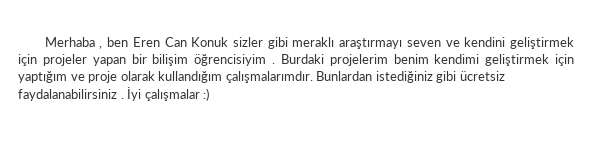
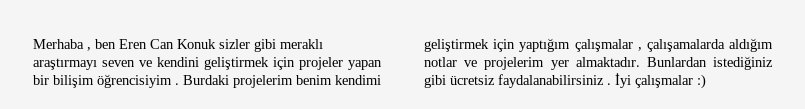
[70,71,313,83] ve proje olarak kullandığım çalışmalarımdır. -> [574,38,773,52] [424,57,640,70] çalışmalar , çalışamalarda aldığım notlar ve projelerim yer almaktadır.

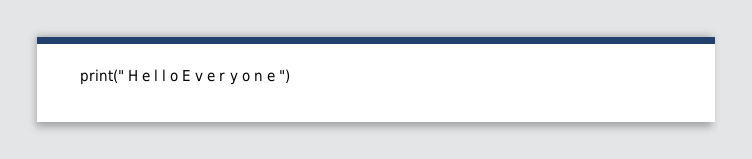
[33,39,323,52] [33,57,382,70] [33,74,381,88] [424,38,773,52] [424,56,773,70] [424,73,706,89] Merhaba , ben Eren Can Konuk sizler gibi meraklı araştırmayı seven ve kendini geliştirmek için projeler yapan bir bilişim öğrencisiyim . Burdaki projelerim benim kendimi geliştirmek için yaptığım çalışmalar , çalışamalarda aldığım notlar ve projelerim yer almaktadır. Bunlardan istediğiniz gibi ücretsiz faydalanabilirsiniz . İyi çalışmalar :) -> [80,69,290,85] print(" H e l l o E v e r y o n e ")

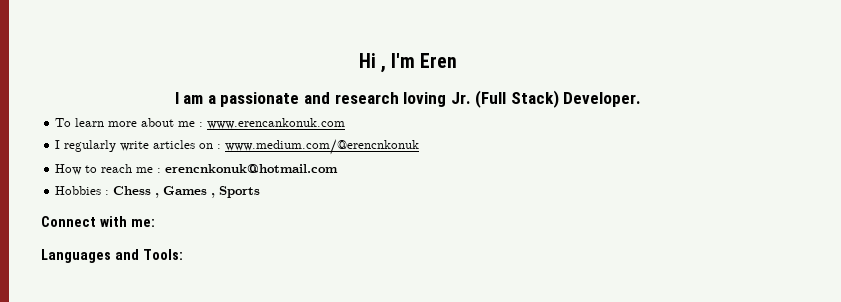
[80,69,290,85] print(" H e l l o E v e r y o n e ") -> [358,53,458,73] [174,90,642,108] [55,118,346,129] [55,139,420,155] [55,164,339,175] [55,186,261,198] [41,216,155,227] [41,249,183,263] Hi , I'm Eren // I am a passionate and research loving Jr. (Full Stack) Developer. // To learn more about me : www.erencankonuk.com // I regularly write articles on : www.medium.com/@erencnkonuk // How to reach me : erencnkonuk@hotmail.com // Hobbies : Chess , Games , Sports // Connect with me: // Languages and Tools:

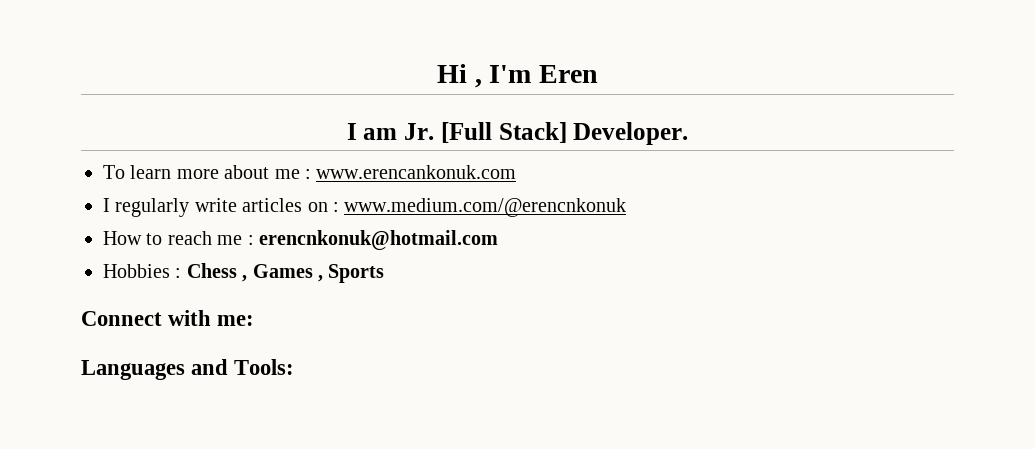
[207,90,559,108] a passionate and research loving Jr. (Full Stack) -> [404,122,567,143] Jr. [Full Stack]

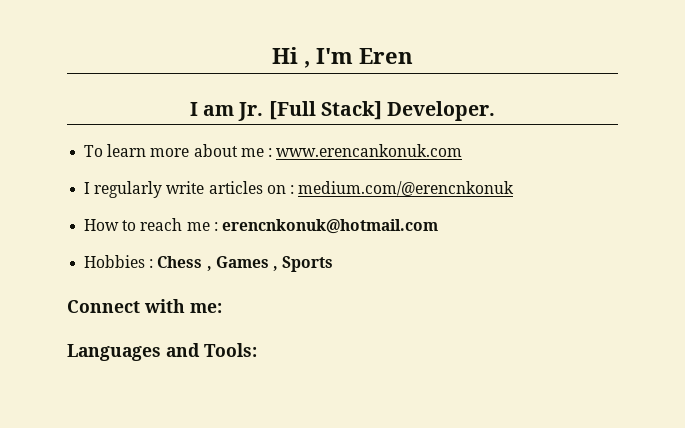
[344,198,627,217] www.medium.com/@erencnkonuk -> [298,181,515,196] medium.com/@erencnkonuk

